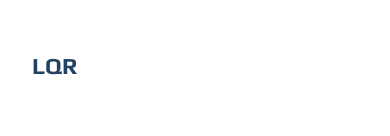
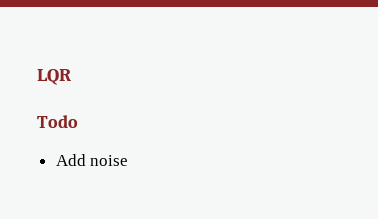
(77, 66) none -> [37,115,78,128] [55,154,129,166] // Todo // Add noise

